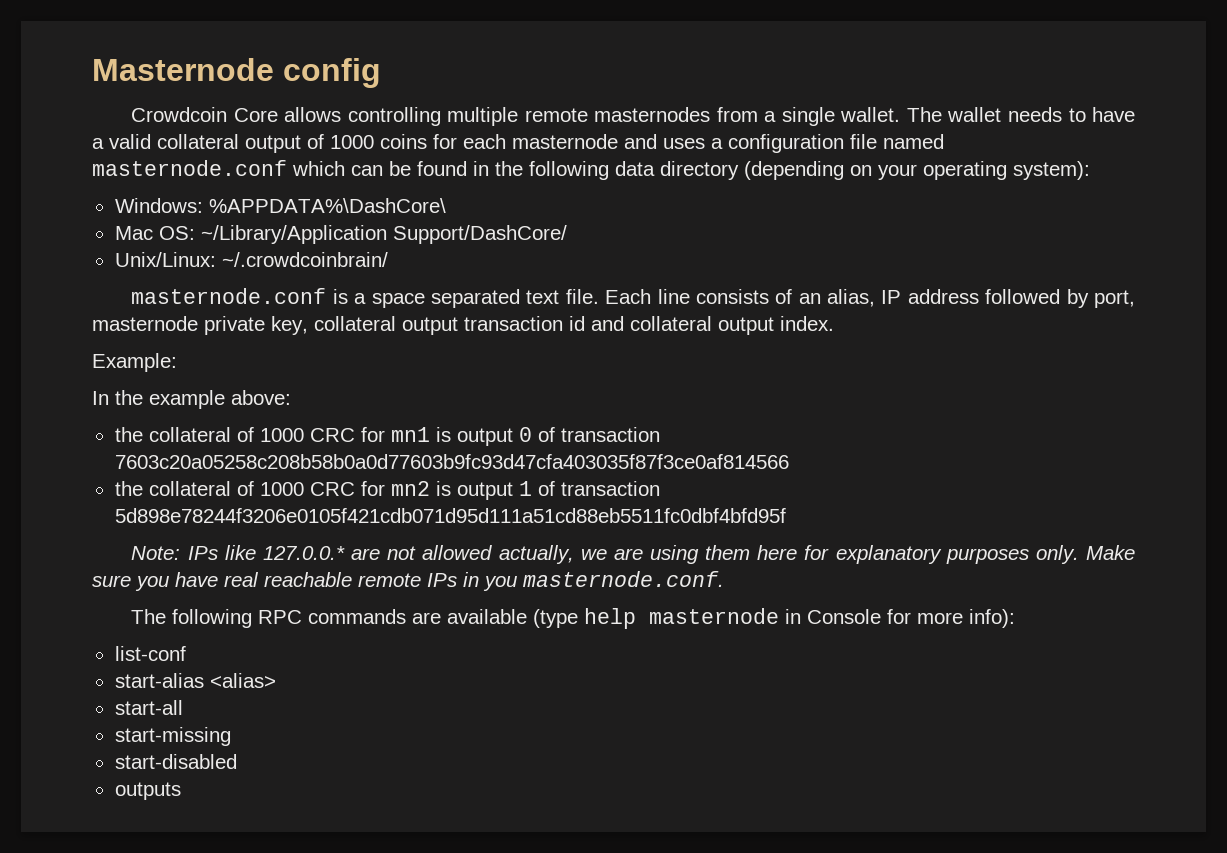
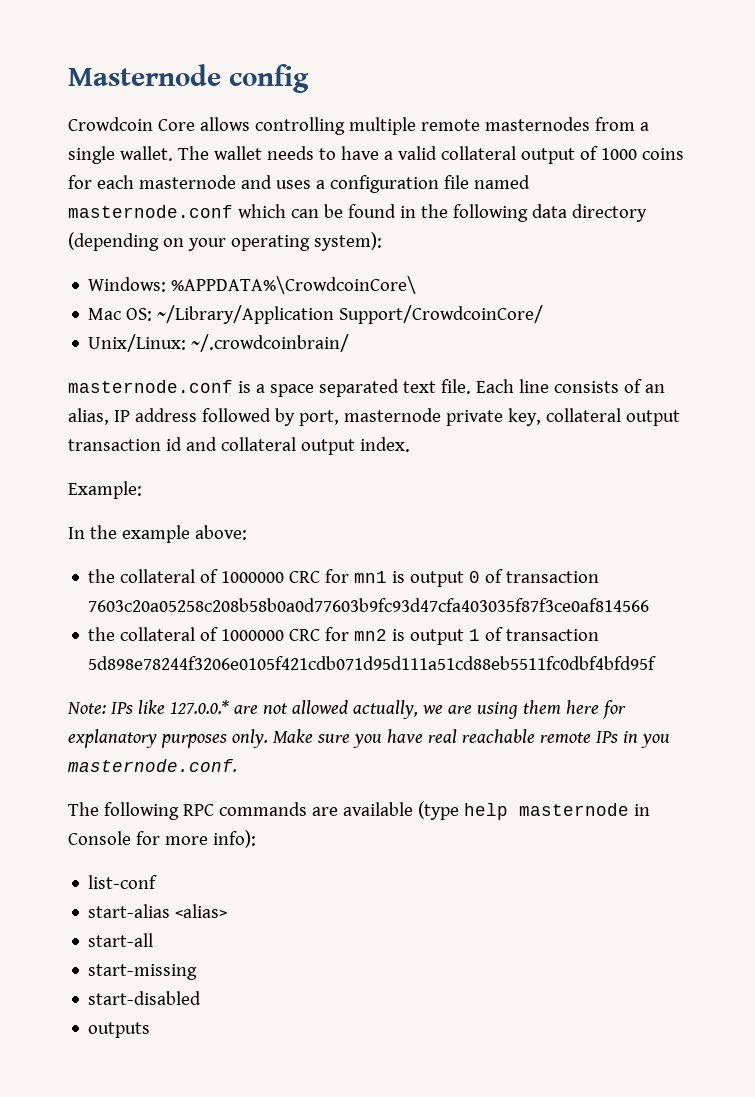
[208,198,446,213] %APPDATA%\DashCore\ -> [171,276,417,294] %APPDATA%\CrowdcoinCore\
[392,225,567,244] Support/DashCore/ -> [339,305,544,324] Support/CrowdcoinCore/
[259,428,304,442] 1000 -> [221,571,285,583] 1000000
[259,482,304,496] 1000 -> [221,629,285,641] 1000000

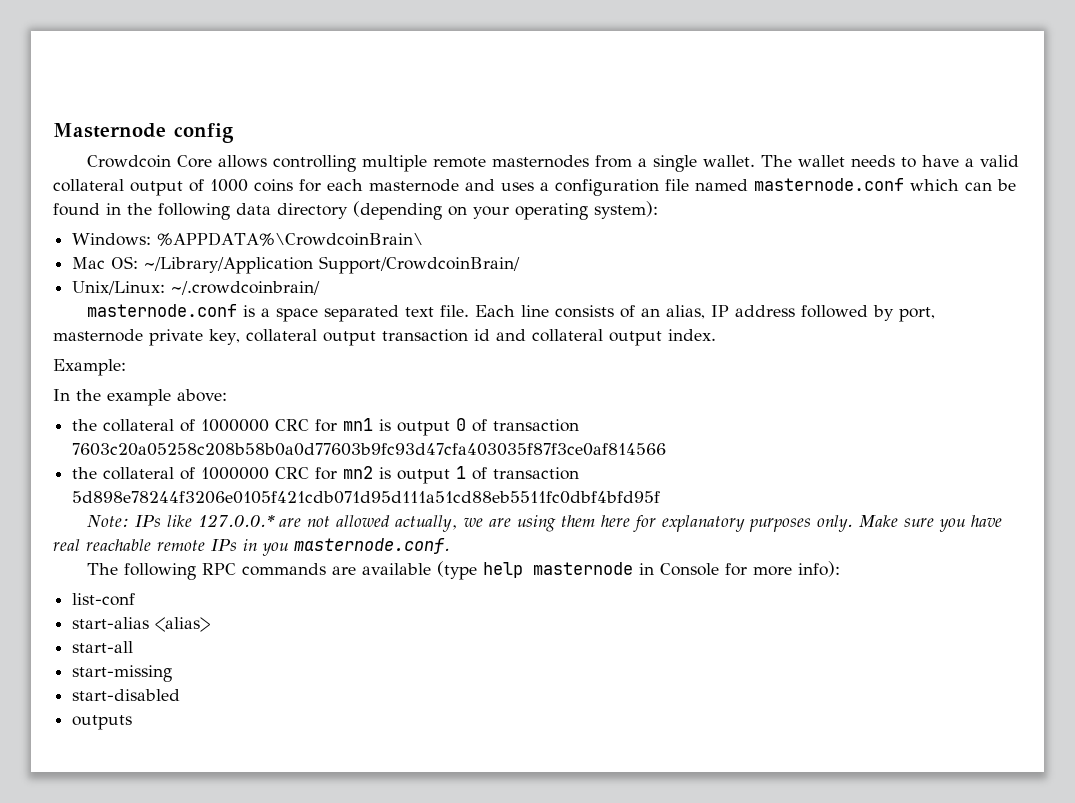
[171,276,417,294] %APPDATA%\CrowdcoinCore\ -> [157,232,424,246] %APPDATA%\CrowdcoinBrain\
[339,305,544,324] Support/CrowdcoinCore/ -> [319,256,521,274] Support/CrowdcoinBrain/

